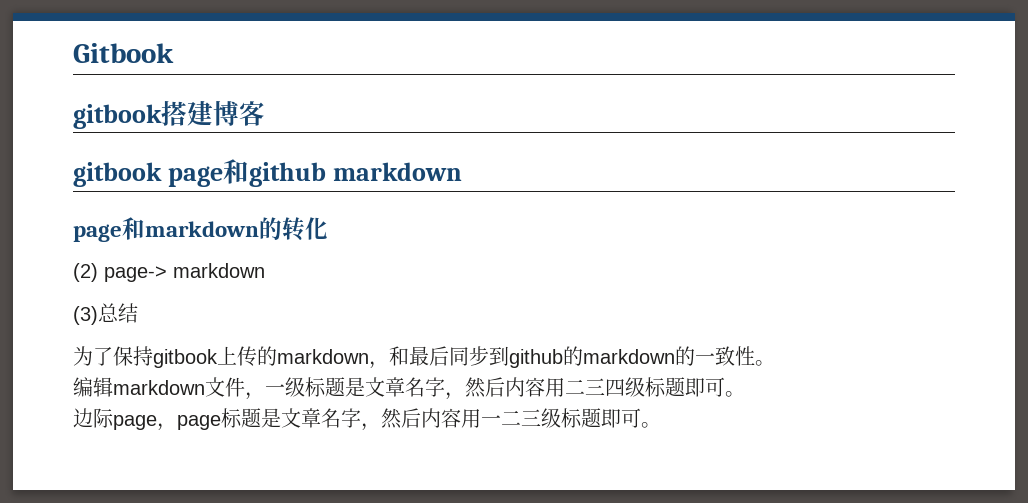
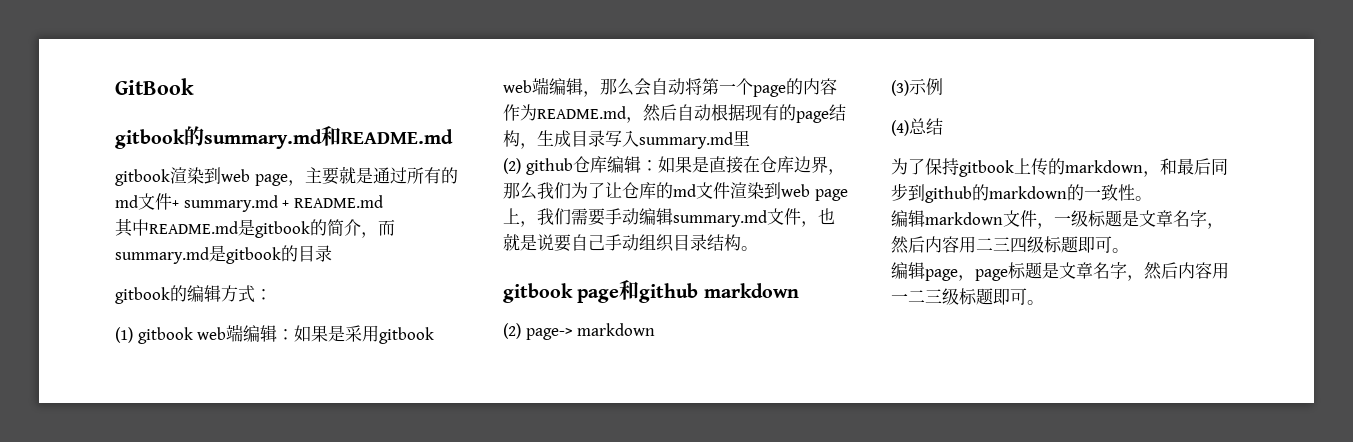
[73,43,174,63] [73,100,265,129] Gitbook // gitbook搭建博客 -> [115,78,194,95] [115,126,453,149] [115,166,458,186] [115,193,383,212] [115,218,395,238] [115,245,332,264] [115,285,272,304] [115,324,435,344] [503,77,837,97] [503,104,846,123] [503,130,750,149] [503,156,845,175] [503,182,848,201] [503,208,835,227] [503,233,758,252] GitBook // gitbook的summary.md和README.md // gitbook渲染到web page，主要就是通过所有的md文件+ summary.md + README.md // 其中README.md是gitbook的简介，而summary.md是gitbook的目录 // gitbook的编辑方式： // (1) gitbook web端编辑：如果是采用gitbook web端编辑，那么会自动将第一个page的内容作为README.md，然后自动根据现有的page结构，生成目录写入summary.md里 // (2) github仓库编辑：如果是直接在仓库边界，那么我们为了让仓库的md文件渲染到web page上，我们需要手动编辑summary.md文件，也就是说要自己手动组织目录结构。
[73,217,328,242] // page和markdown的转化 -> (799, 290) none
(98, 315) none -> [909,78,943,95] [891,120,909,136] 示例 // (4)
[73,408,114,428] 边际 -> [891,262,925,279] 编辑

